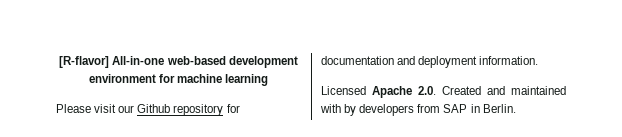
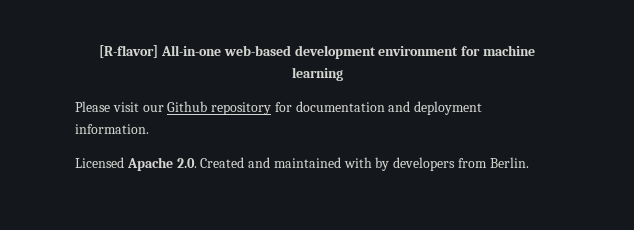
[443,104,480,113] SAP in -> (488, 163) none

